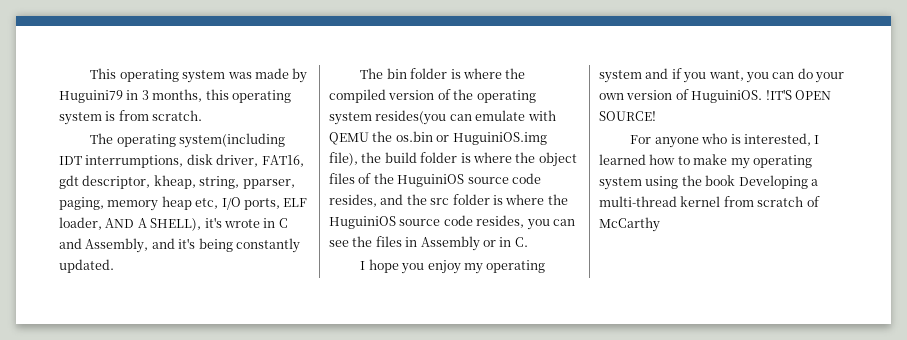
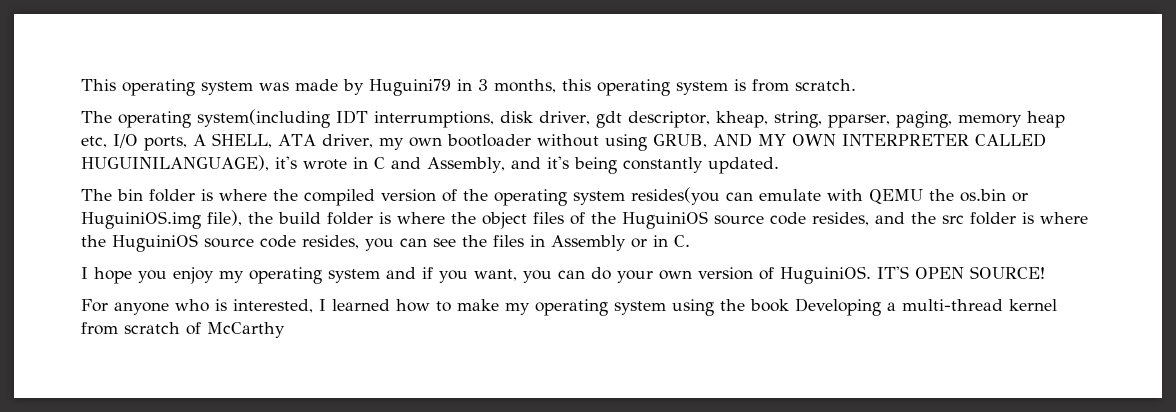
[261,155,304,167] FAT16, -> (590, 118) none
[283,198,308,207] [59,217,202,231] ELF loader, AND A SHELL), -> [193,133,1046,151] [81,155,269,171] A SHELL, ATA driver, my own bootloader without using GRUB, AND MY OWN INTERPRETER CALLED HUGUINILANGUAGE),
[765,89,792,100] !IT'S -> [877,266,909,279] IT'S

